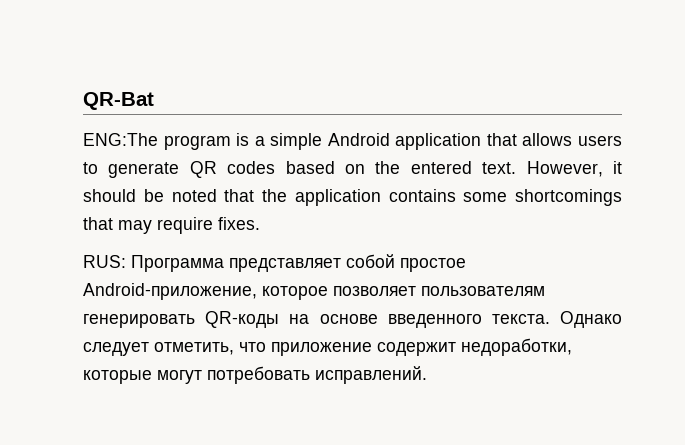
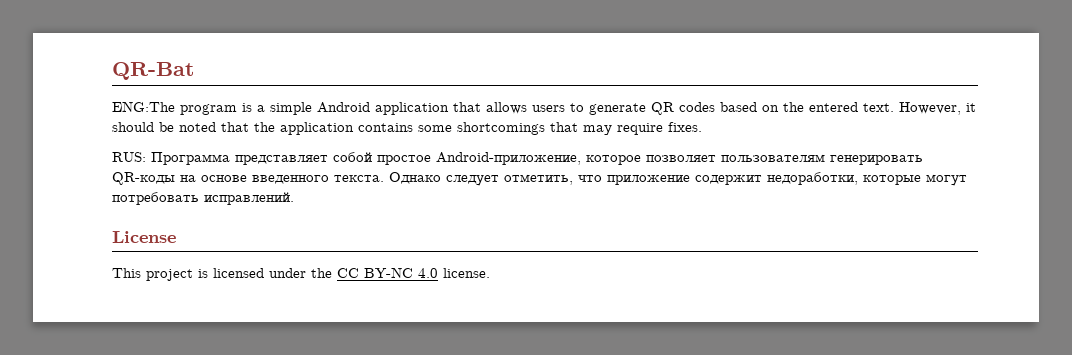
(427, 375) none -> [112,231,176,243] [112,267,490,281] // License // This project is licensed under the CC BY-NC 4.0 license.

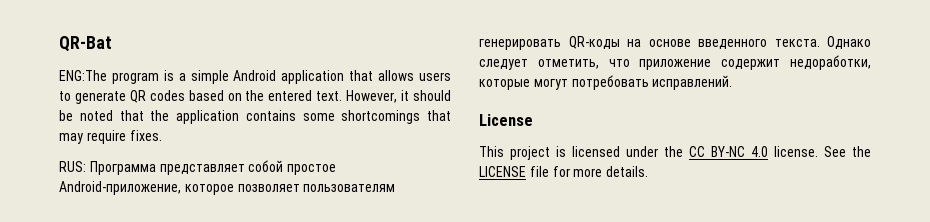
(490, 273) none -> [824,146,871,157] [479,166,649,177] See the LICENSE file for more details.

